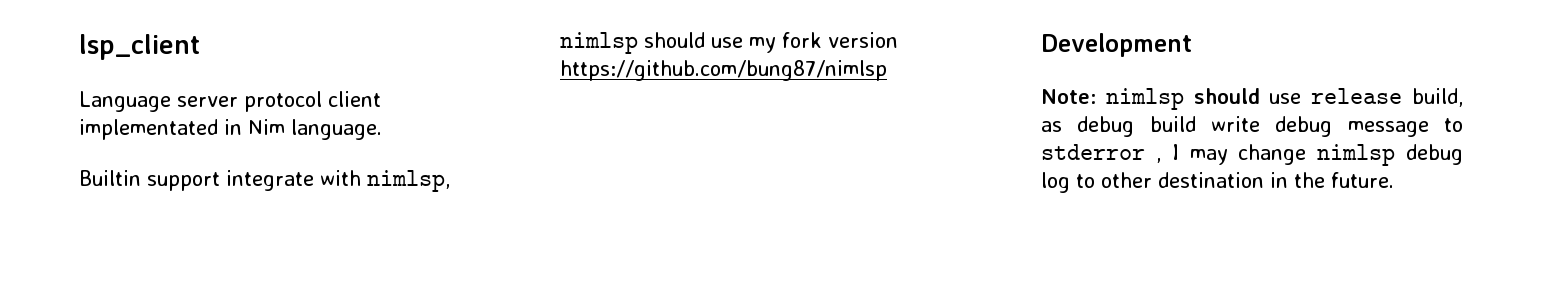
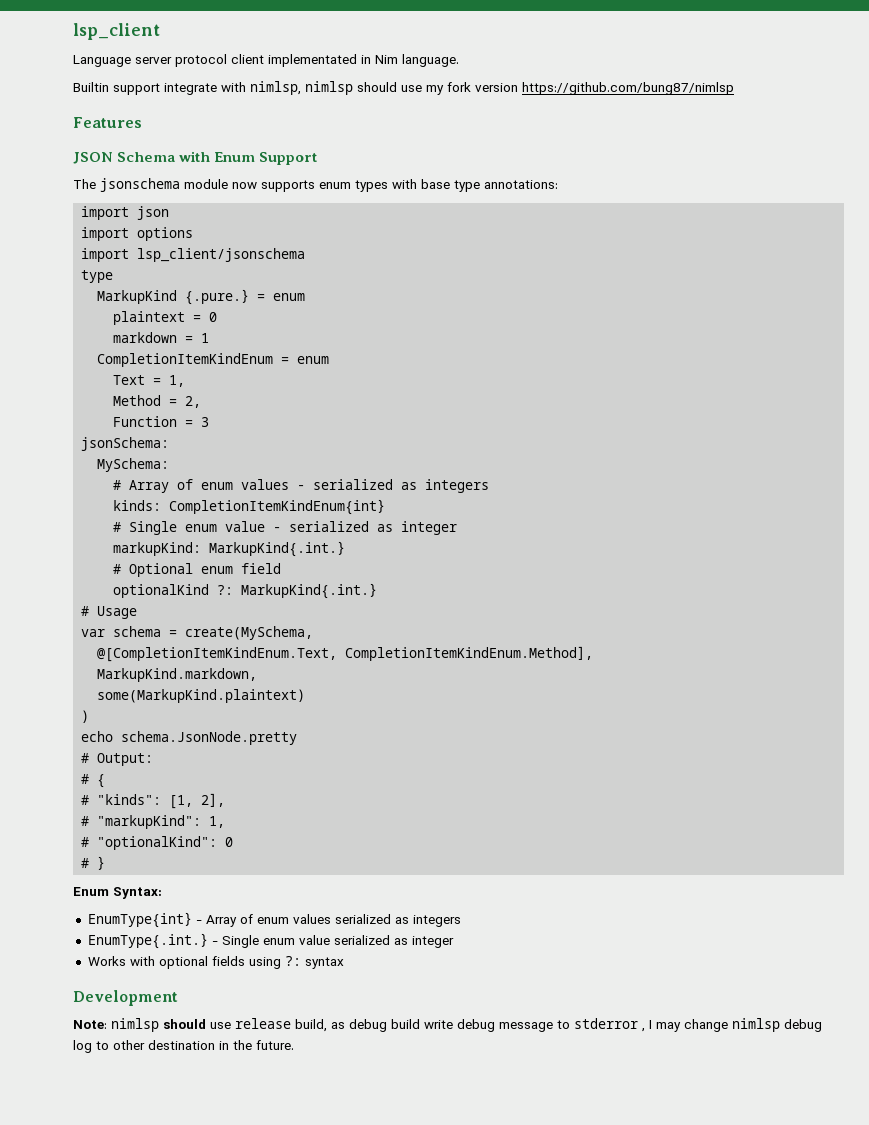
(887, 70) none -> [73,117,142,128] [73,151,318,165] [73,178,558,192] [81,206,170,220] [81,227,194,241] [81,248,306,262] [81,270,114,283] [97,289,306,305] [113,311,218,325] [113,332,210,343] [97,353,330,367] [113,375,186,387] [113,395,202,408] [113,416,210,427] [81,437,170,451] [97,458,170,472] [113,479,490,493] [113,499,386,515] [113,521,458,535] [113,541,346,557] [113,563,282,577] [113,583,378,599] [81,606,138,619] [81,626,314,640] [97,646,594,662] [97,668,258,682] [97,689,306,703] [81,710,90,723] [81,731,298,745] [81,753,154,766] [81,774,106,788] [81,793,226,809] [81,815,226,829] [81,836,234,850] [81,856,106,870] [73,887,162,899] [87,912,461,928] [87,933,454,949] [87,956,344,969] // Features // JSON Schema with Enum Support // The jsonschema module now supports enum types with base type annotations: // import json // import options // import lsp_client/jsonschema // type // MarkupKind {.pure.} = enum // plaintext = 0 // markdown = 1 // CompletionItemKindEnum = enum // Text = 1, // Method = 2, // Function = 3 // jsonSchema: // MySchema: // # Array of enum values - serialized as integers // kinds: CompletionItemKindEnum{int} // # Single enum value - serialized as integer // markupKind: MarkupKind{.int.} // # Optional enum field // optionalKind ?: MarkupKind{.int.} // # Usage // var schema = create(MySchema, // @[CompletionItemKindEnum.Text, CompletionItemKindEnum.Method], // MarkupKind.markdown, // some(MarkupKind.plaintext) // ) // echo schema.JsonNode.pretty // # Output: // # { // # "kinds": [1, 2], // # "markupKind": 1, // # "optionalKind": 0 // # } // Enum Syntax: // EnumType{int} - Array of enum values serialized as integers // EnumType{.int.} - Single enum value serialized as integer // Works with optional fields using ?: syntax

